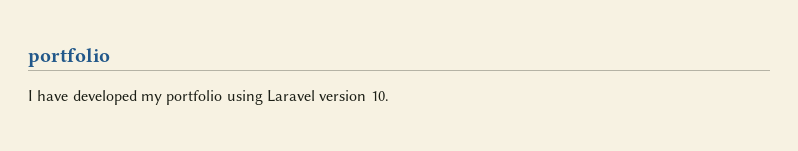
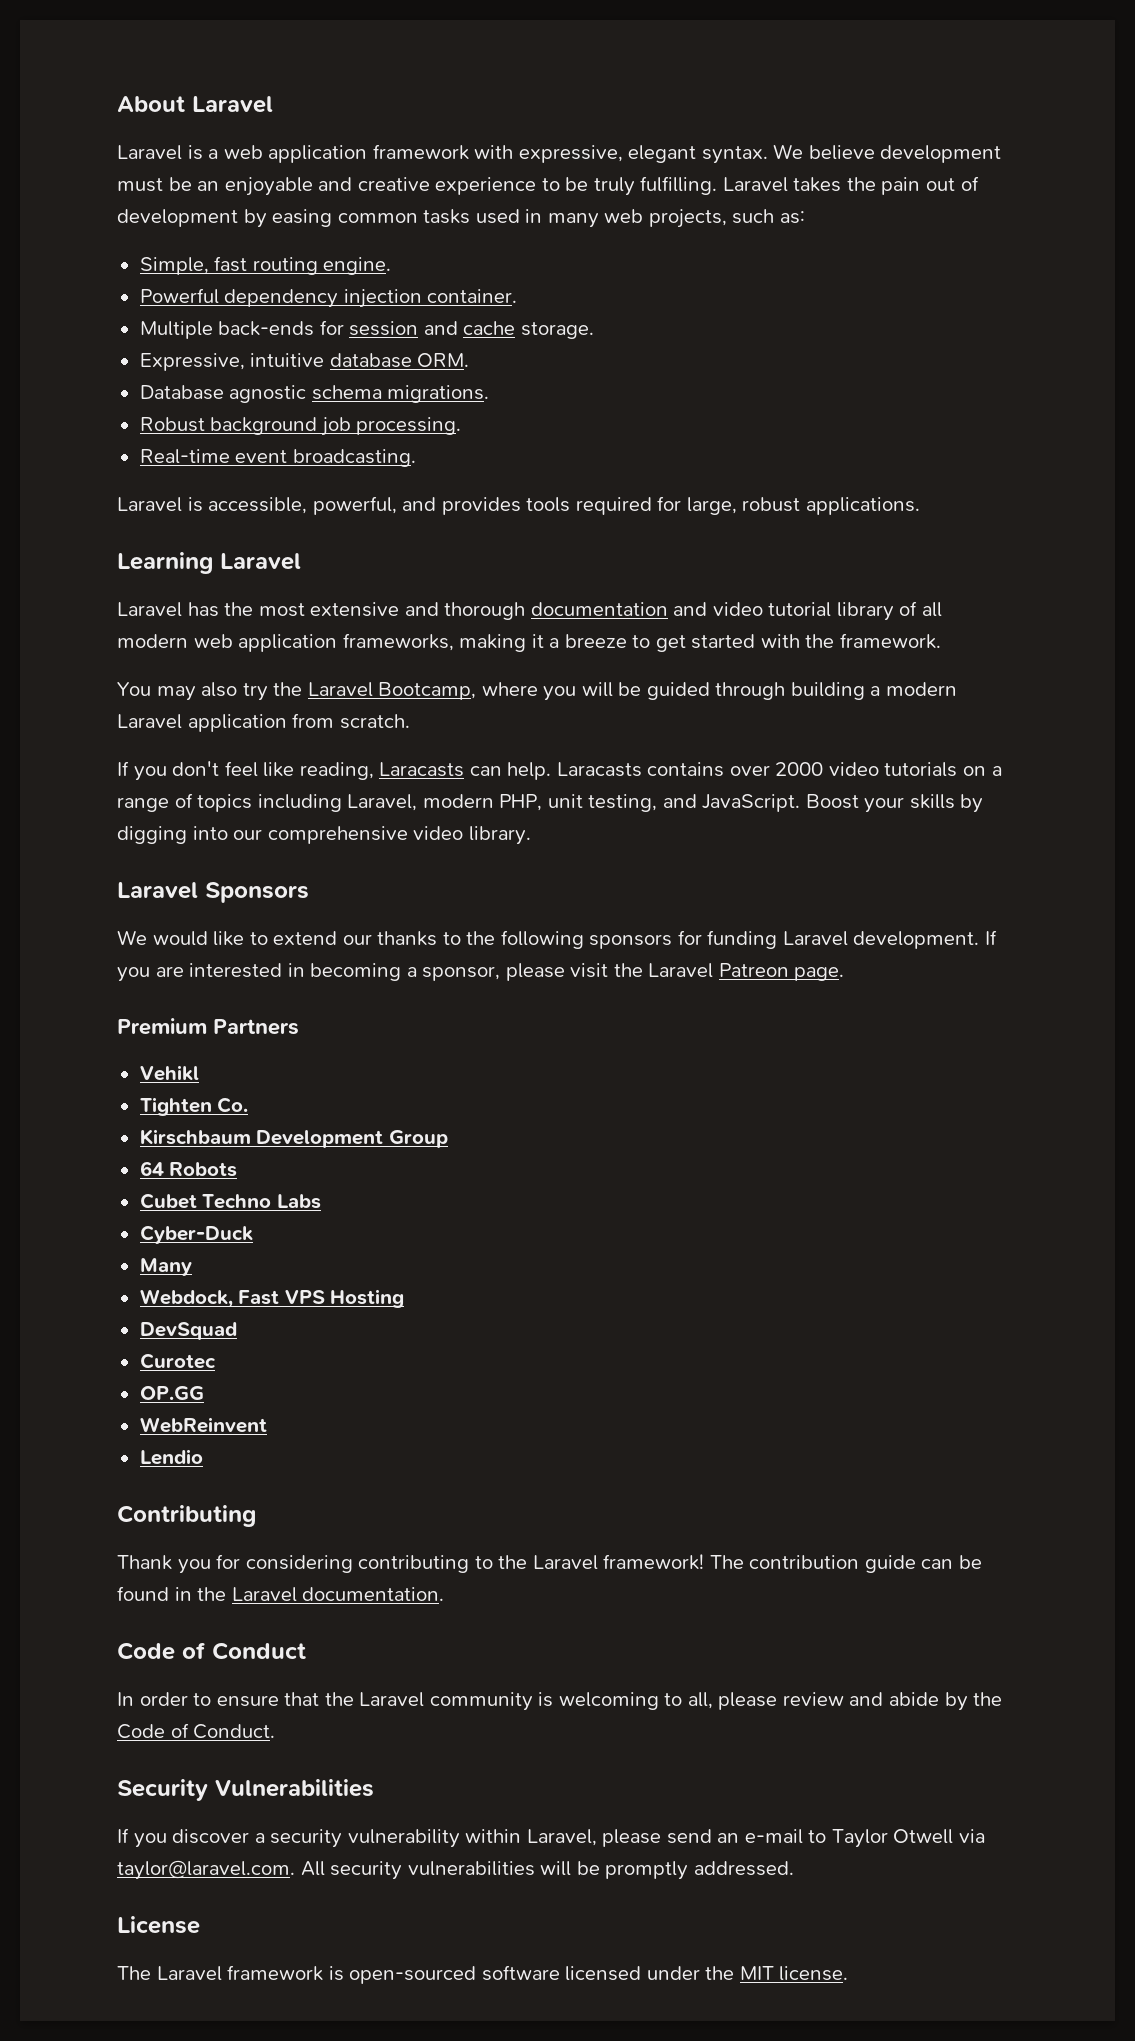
[28,48,110,67] [28,90,389,105] portfolio // I have developed my portfolio using Laravel version 10. -> [117,96,273,113] [117,144,1002,164] [117,176,979,196] [117,209,805,228] [139,256,392,275] [139,288,518,308] [139,320,594,339] [139,353,470,371] [139,385,490,403] [139,417,462,436] [139,449,416,467] [117,496,920,515] [117,552,301,574] [117,601,942,621] [117,633,941,652] [117,682,958,701] [117,713,410,732] [117,761,1002,781] [117,793,984,813] [117,826,531,845] [117,882,309,903] [117,930,998,949] [117,963,845,982] [117,1018,299,1035] [139,1065,199,1081] [139,1097,249,1116] [139,1129,448,1148] [139,1161,238,1177] [139,1193,321,1209] [139,1225,253,1244] [139,1258,192,1276] [139,1289,405,1308] [139,1322,237,1340] [139,1353,216,1369] [139,1386,204,1400] [139,1417,267,1433] [139,1449,203,1465] [117,1505,256,1527] [117,1554,982,1574] [117,1586,445,1602] [117,1642,306,1660] [117,1692,1003,1711] [117,1723,276,1739] [117,1779,374,1801] [117,1828,986,1848] [117,1860,794,1880] [117,1916,200,1934] [117,1965,849,1984] About Laravel // Laravel is a web application framework with expressive, elegant syntax. We believe development must be an enjoyable and creative experience to be truly fulfilling. Laravel takes the pain out of development by easing common tasks used in many web projects, such as: // Simple, fast routing engine. // Powerful dependency injection container. // Multiple back-ends for session and cache storage. // Expressive, intuitive database ORM. // Database agnostic schema migrations. // Robust background job processing. // Real-time event broadcasting. // Laravel is accessible, powerful, and provides tools required for large, robust applications. // Learning Laravel // Laravel has the most extensive and thorough documentation and video tutorial library of all modern web application frameworks, making it a breeze to get started with the framework. // You may also try the Laravel Bootcamp, where you will be guided through building a modern Laravel application from scratch. // If you don't feel like reading, Laracasts can help. Laracasts contains over 2000 video tutorials on a range of topics including Laravel, modern PHP, unit testing, and JavaScript. Boost your skills by digging into our comprehensive video library. // Laravel Sponsors // We would like to extend our thanks to the following sponsors for funding Laravel development. If you are interested in becoming a sponsor, please visit the Laravel Patreon page. // Premium Partners // Vehikl // Tighten Co. // Kirschbaum Development Group // 64 Robots // Cubet Techno Labs // Cyber-Duck // Many // Webdock, Fast VPS Hosting // DevSquad // Curotec // OP.GG // WebReinvent // Lendio // Contributing // Thank you for considering contributing to the Laravel framework! The contribution guide can be found in the Laravel documentation. // Code of Conduct // In order to ensure that the Laravel community is welcoming to all, please review and abide by the Code of Conduct. // Security Vulnerabilities // If you discover a security vulnerability within Laravel, please send an e-mail to Taylor Otwell via taylor@laravel.com. All security vulnerabilities will be promptly addressed. // License // The Laravel framework is open-sourced software licensed under the MIT license.

